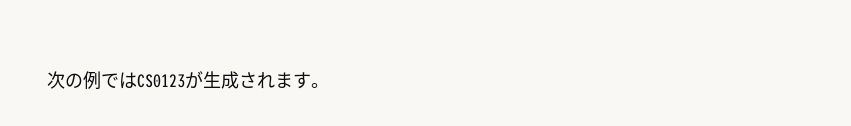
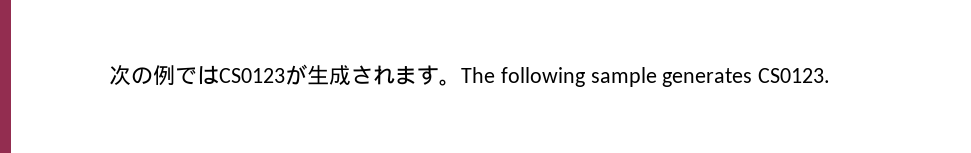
(329, 85) none -> [461,67,831,87] The following sample generates CS0123.

